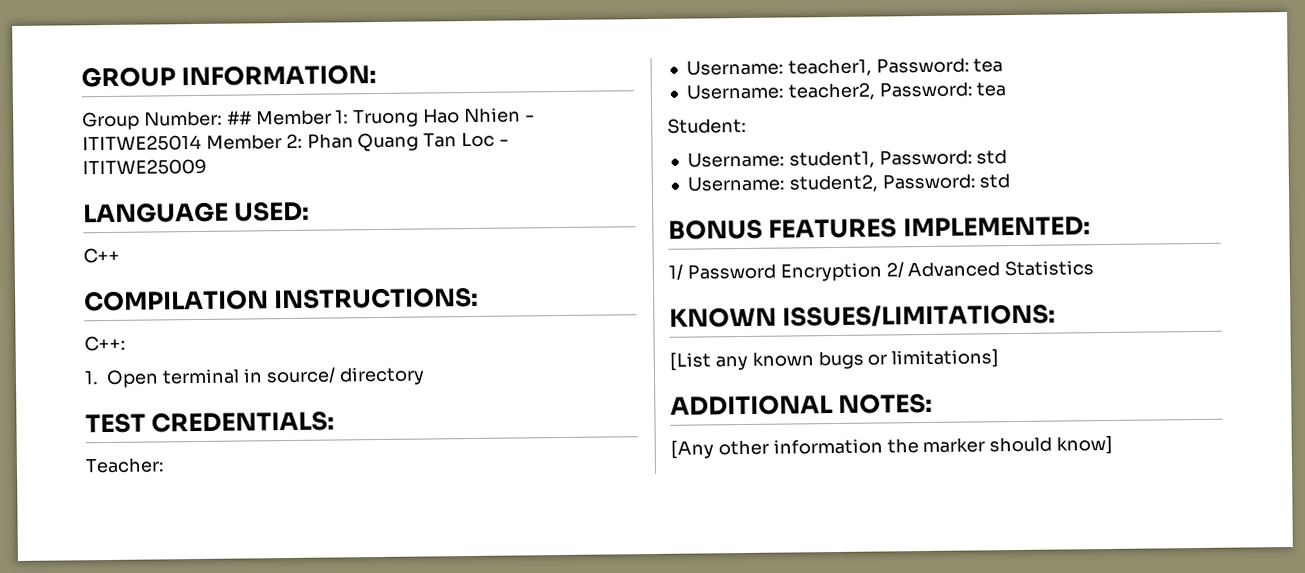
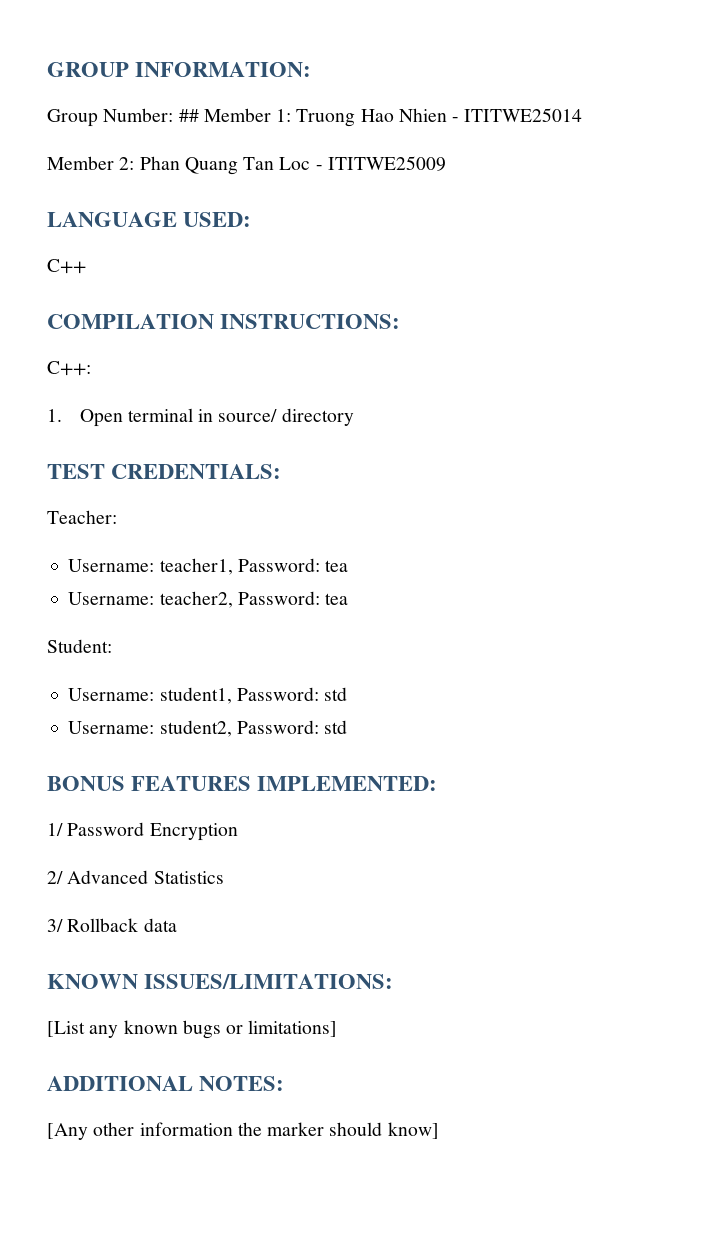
(202, 143) none -> (583, 115) //
(882, 272) none -> (238, 832) //
(1095, 268) none -> [47,918,177,932] // 3/ Rollback data

